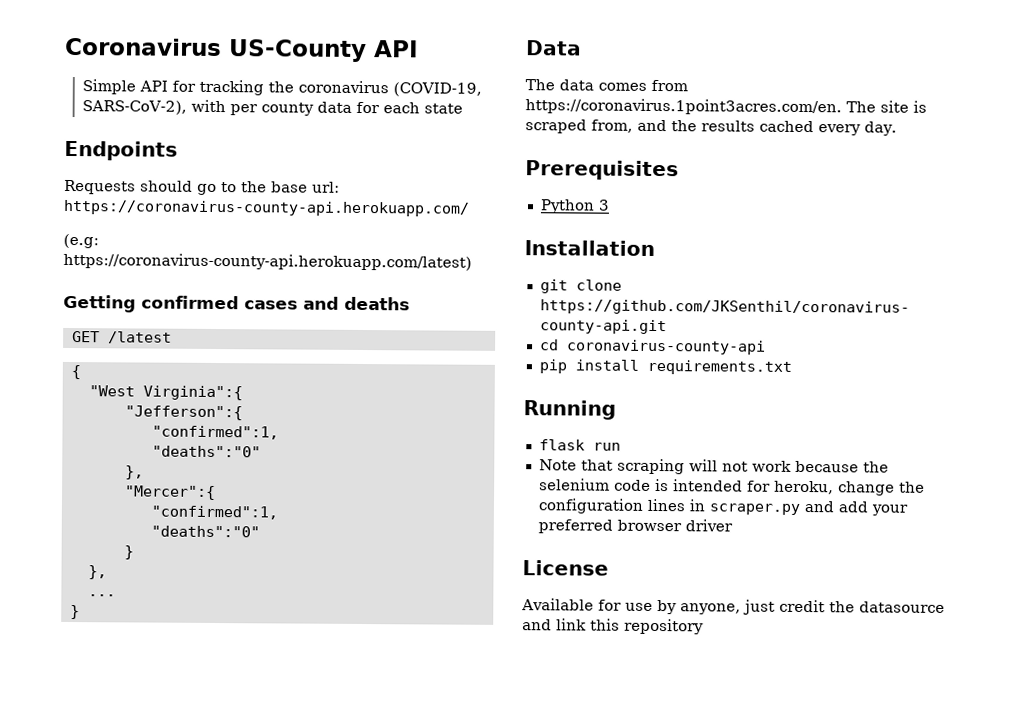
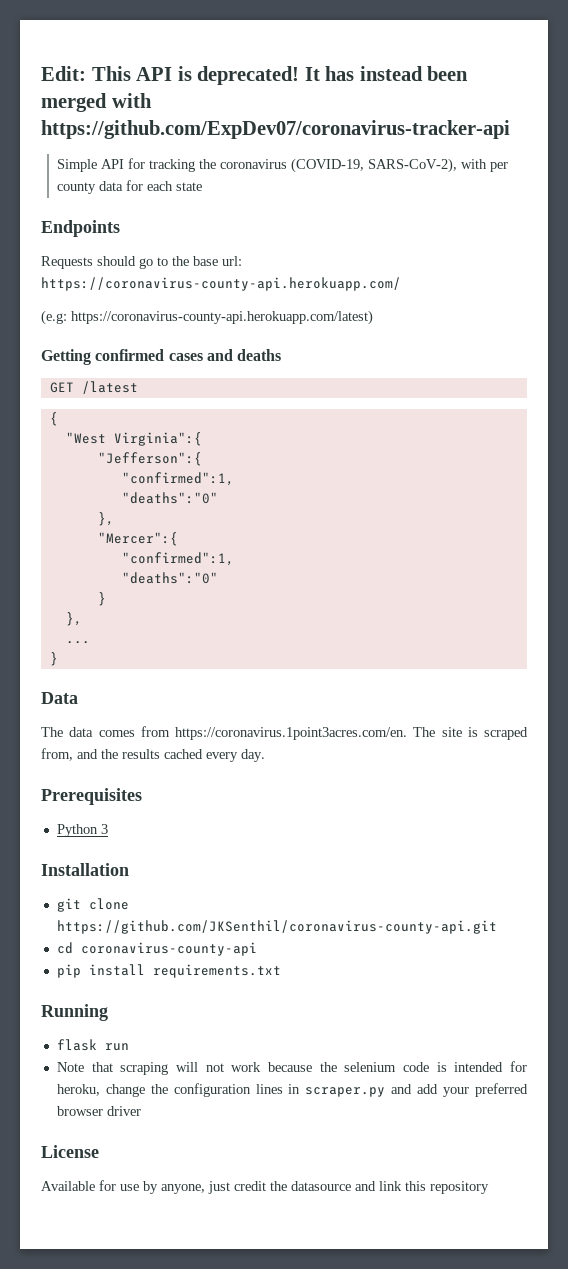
[65,37,419,63] Coronavirus US-County API -> [41,66,469,85] [41,93,152,112] [41,120,510,139] Edit: This API is deprecated! It has instead been merged with https://github.com/ExpDev07/coronavirus-tracker-api

